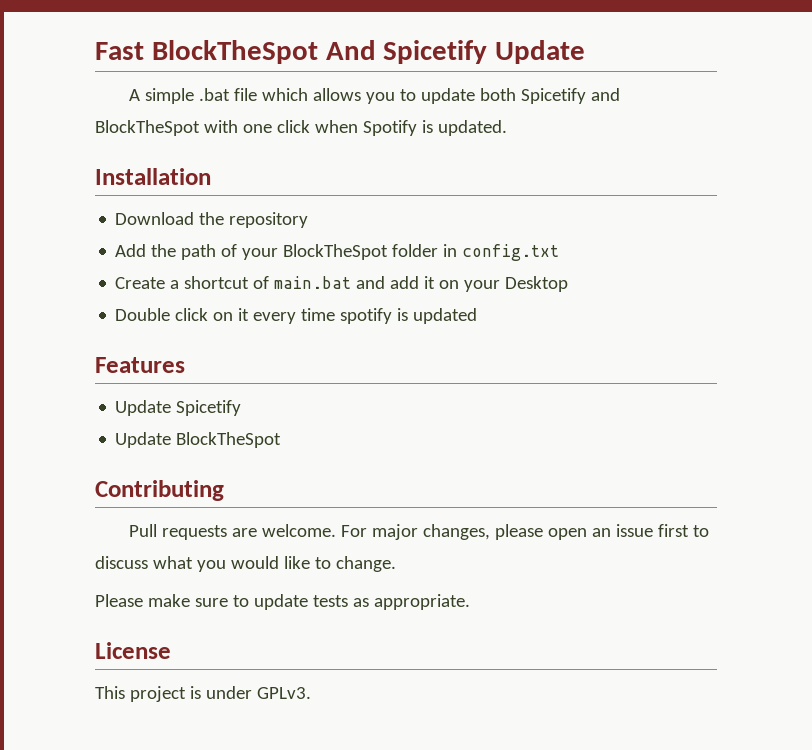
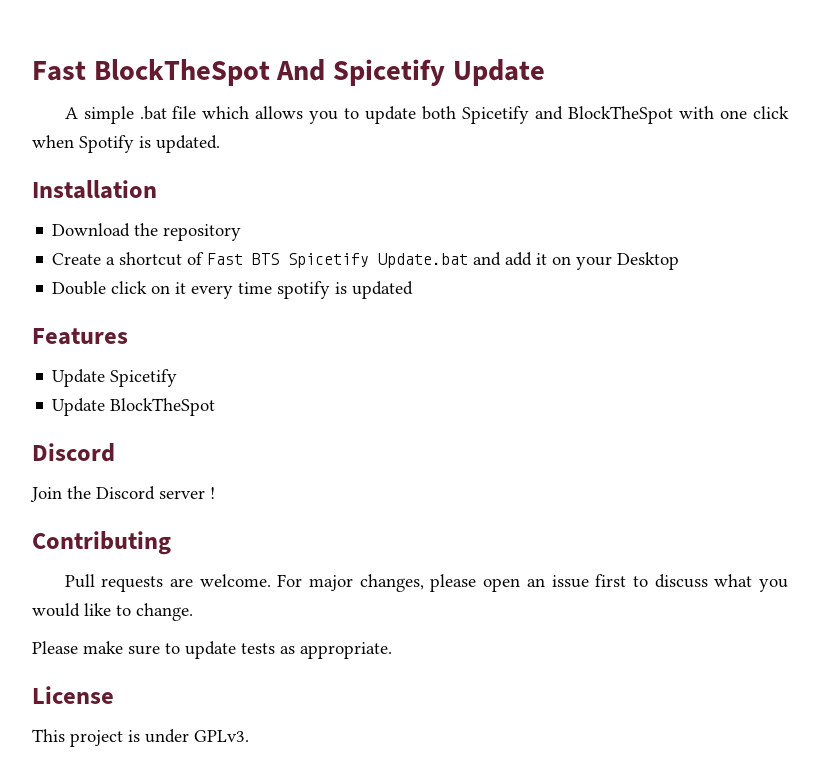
[115,244,560,261] // Add the path of your BlockTheSpot folder in config.txt -> (242, 232) none
[274,276,352,289] main.bat -> [207,253,469,268] Fast BTS Spicetify Update.bat
(282, 440) none -> [32,443,115,462] [30,486,215,502] // Discord // Join the Discord server !

